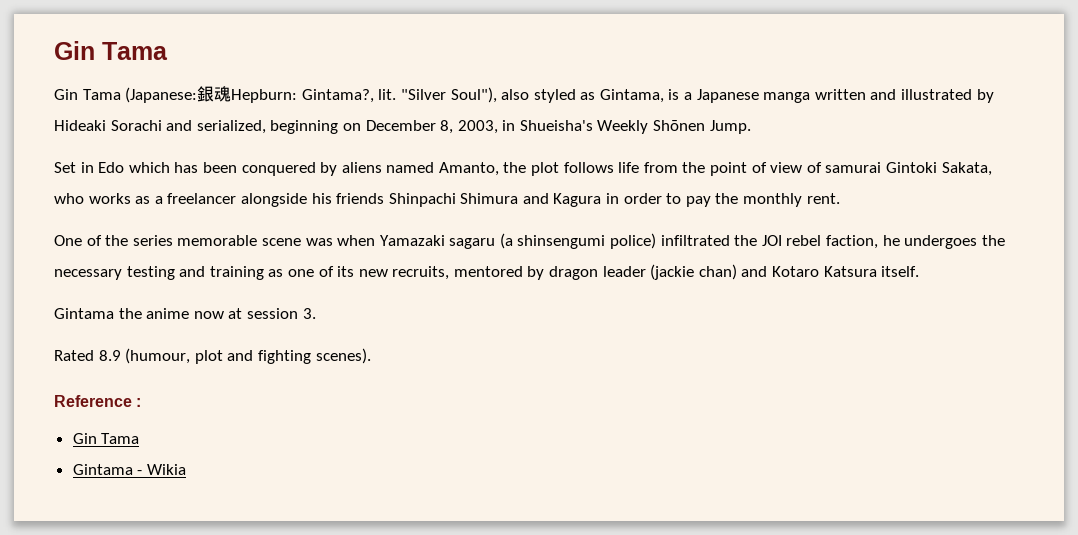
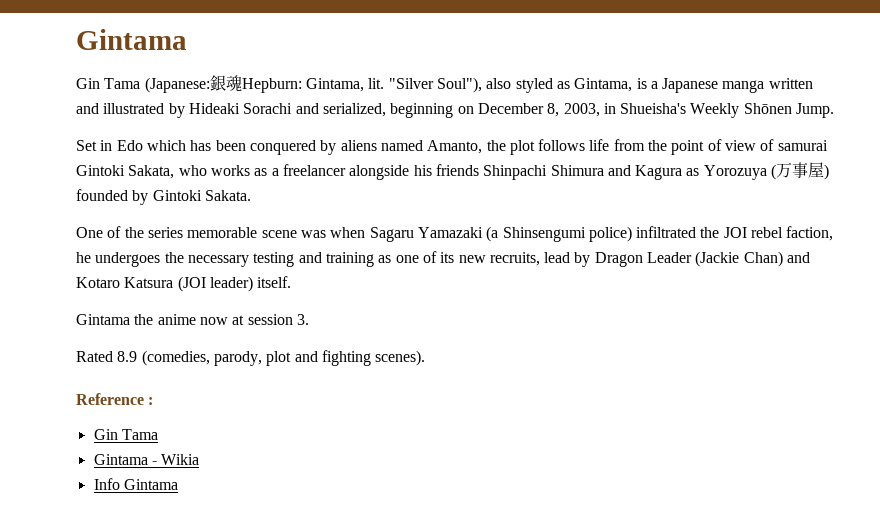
[54,41,168,60] Gin Tama -> [76,29,187,50] Gintama
[301,89,374,103] Gintama?, -> [305,78,364,92] Gintama,
[606,193,840,207] in order to pay the monthly rent. -> [686,162,830,180] [76,189,251,205] as Yorozuya (万事屋) founded by Gintoki Sakata.
[379,233,606,249] Yamazaki sagaru (a shinsengumi -> [369,226,586,242] Sagaru Yamazaki (a Shinsengumi
[453,264,737,280] mentored by dragon leader (jackie chan) -> [544,251,783,267] lead by Dragon Leader (Jackie Chan)
(877, 271) none -> [177,276,253,292] (JOI leader)
[125,348,191,364] (humour, -> [141,350,262,366] (comedies, parody,
(186, 469) none -> [93,478,178,490] // Info Gintama

